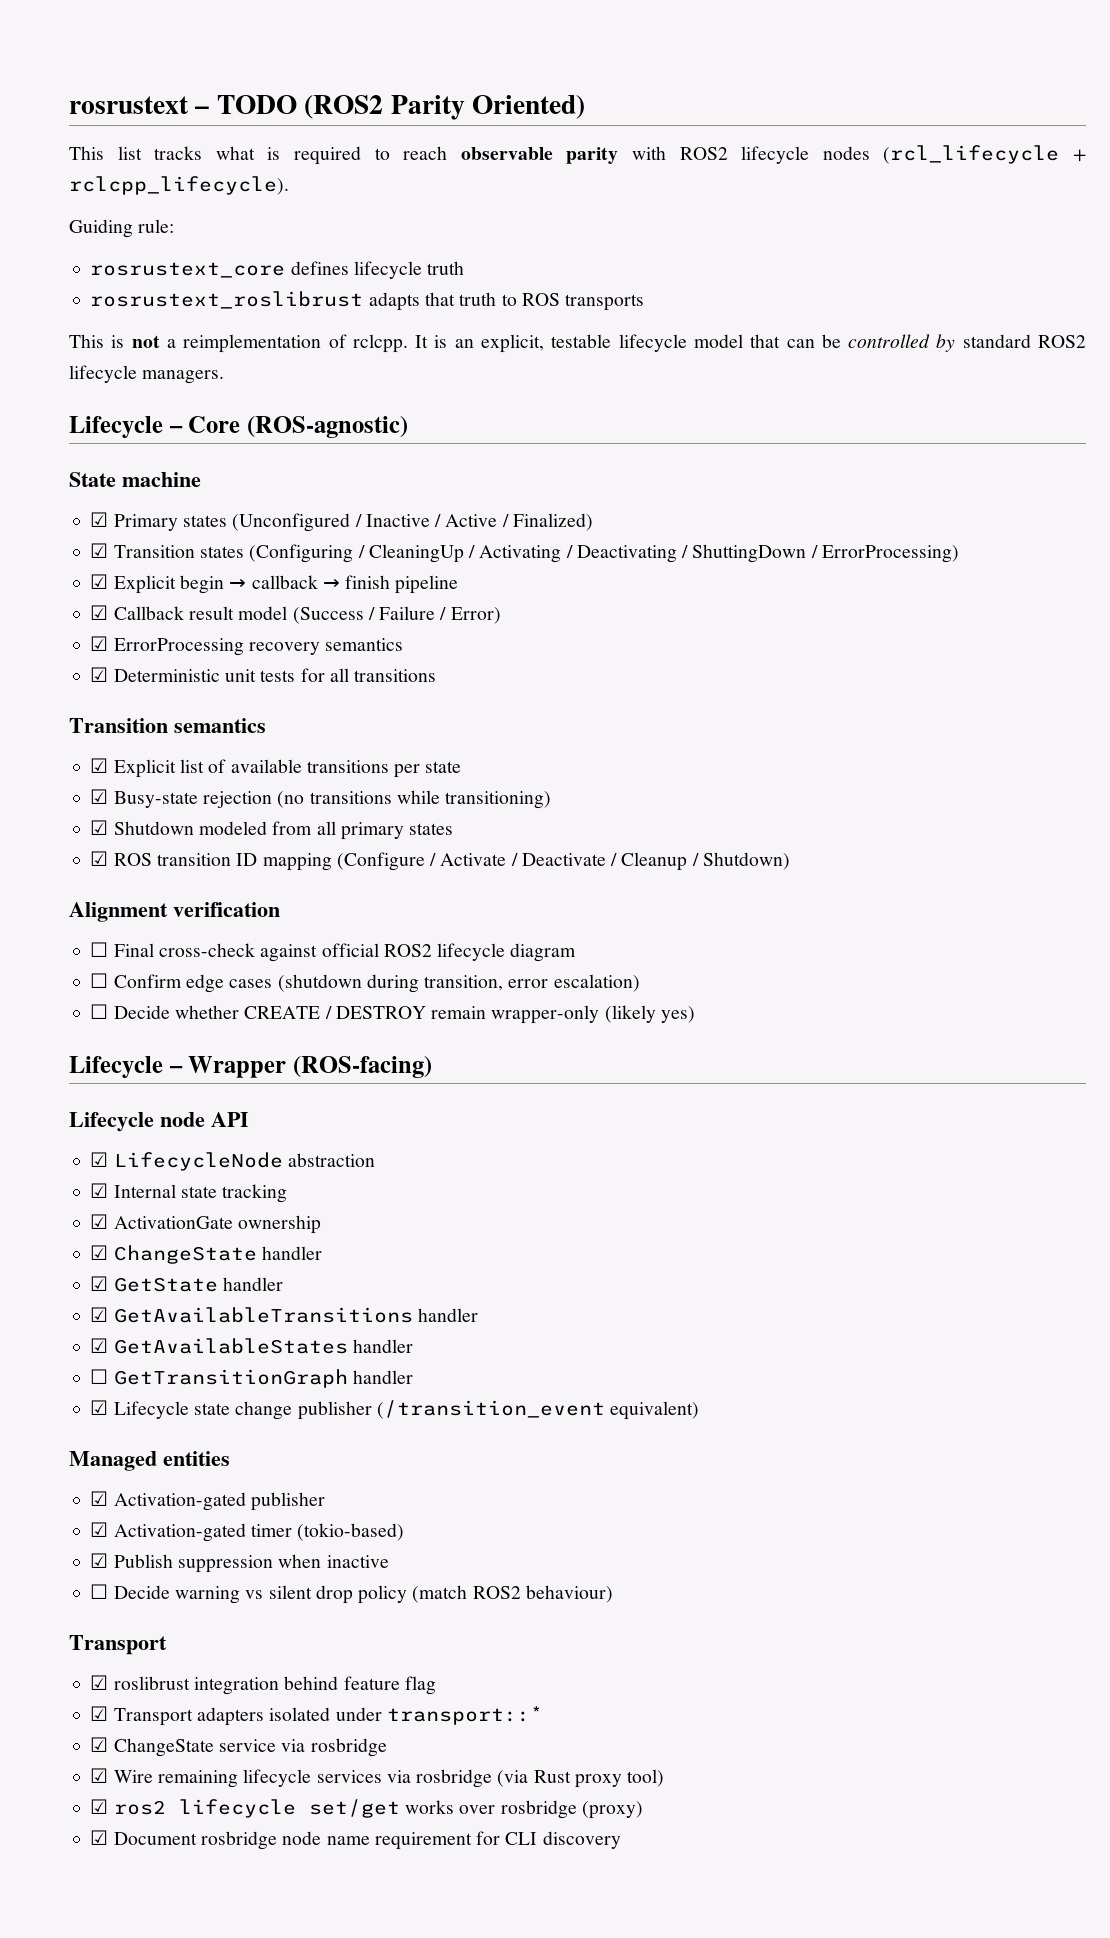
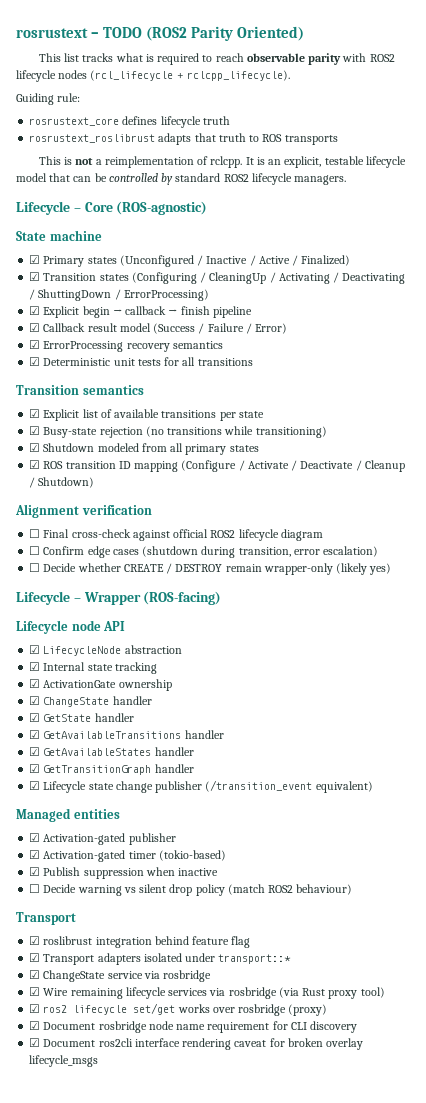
[90,1369,109,1384] ☐ -> [29,764,41,773] ☑
(621, 1840) none -> [29,1038,364,1050] [29,1055,99,1067] // ☑ Document ros2cli interface rendering caveat for broken overlay lifecycle_msgs

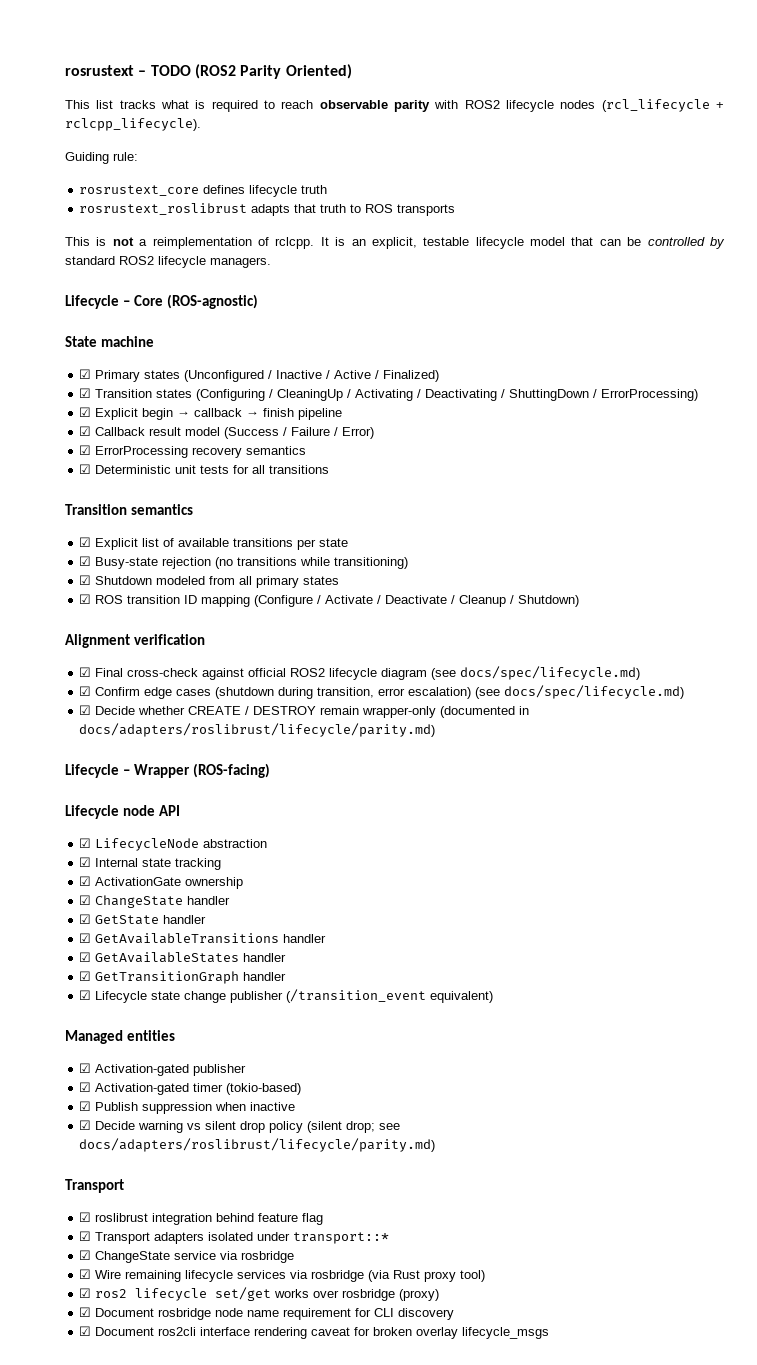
[29,529,41,538] ☐ -> [79,667,92,677] ☑
[29,546,41,555] // ☐ -> [431,666,641,680] [79,686,92,696] (see docs/spec/lifecycle.md) // ☑
[29,563,41,572] // ☐ -> [475,685,685,699] [79,705,92,715] (see docs/spec/lifecycle.md) // ☑
[336,563,392,575] (likely yes) -> [440,706,530,718] [79,723,436,737] (documented in docs/adapters/roslibrust/lifecycle/parity.md)
[29,884,41,893] ☐ -> [79,1120,92,1130] ☑
[227,884,353,895] (match ROS2 behaviour) -> [307,1121,401,1133] [79,1138,436,1152] (silent drop; see docs/adapters/roslibrust/lifecycle/parity.md)

